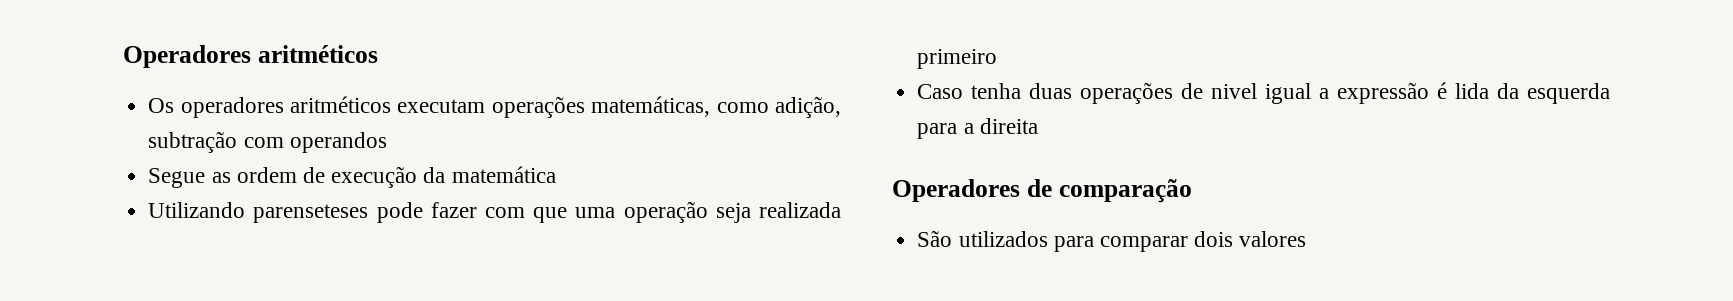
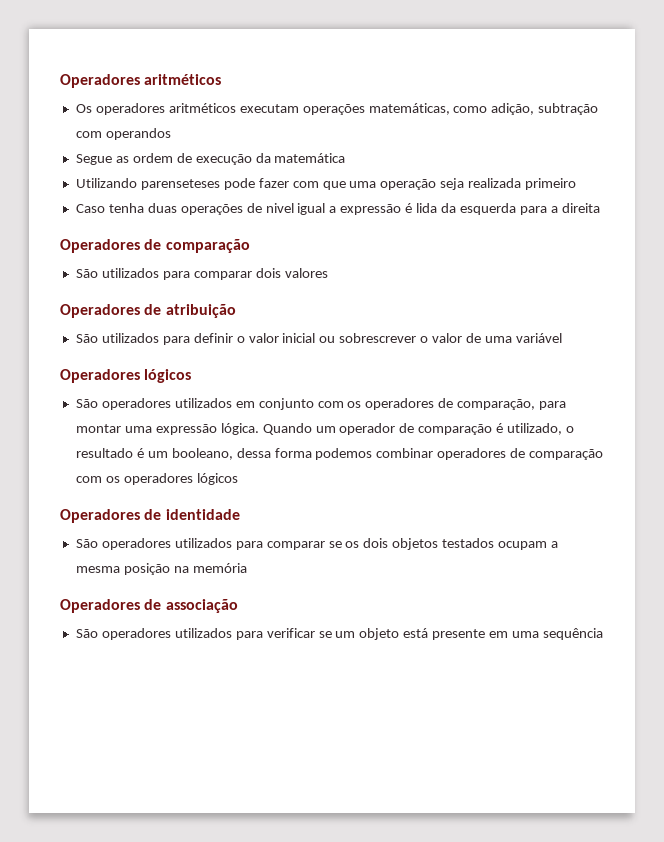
(1307, 239) none -> [60,304,236,318] [75,333,562,345] [60,369,192,383] [75,398,567,410] [75,423,575,435] [75,448,604,460] [75,473,238,485] [60,509,240,523] [75,538,559,550] [75,563,247,575] [60,599,238,613] [75,628,603,640] // Operadores de atribuição // São utilizados para definir o valor inicial ou sobrescrever o valor de uma variável // Operadores lógicos // São operadores utilizados em conjunto com os operadores de comparação, para montar uma expressão lógica. Quando um operador de comparação é utilizado, o resultado é um booleano, dessa forma podemos combinar operadores de comparação com os operadores lógicos // Operadores de identidade // São operadores utilizados para comparar se os dois objetos testados ocupam a mesma posição na memória // Operadores de associação // São operadores utilizados para verificar se um objeto está presente em uma sequência

